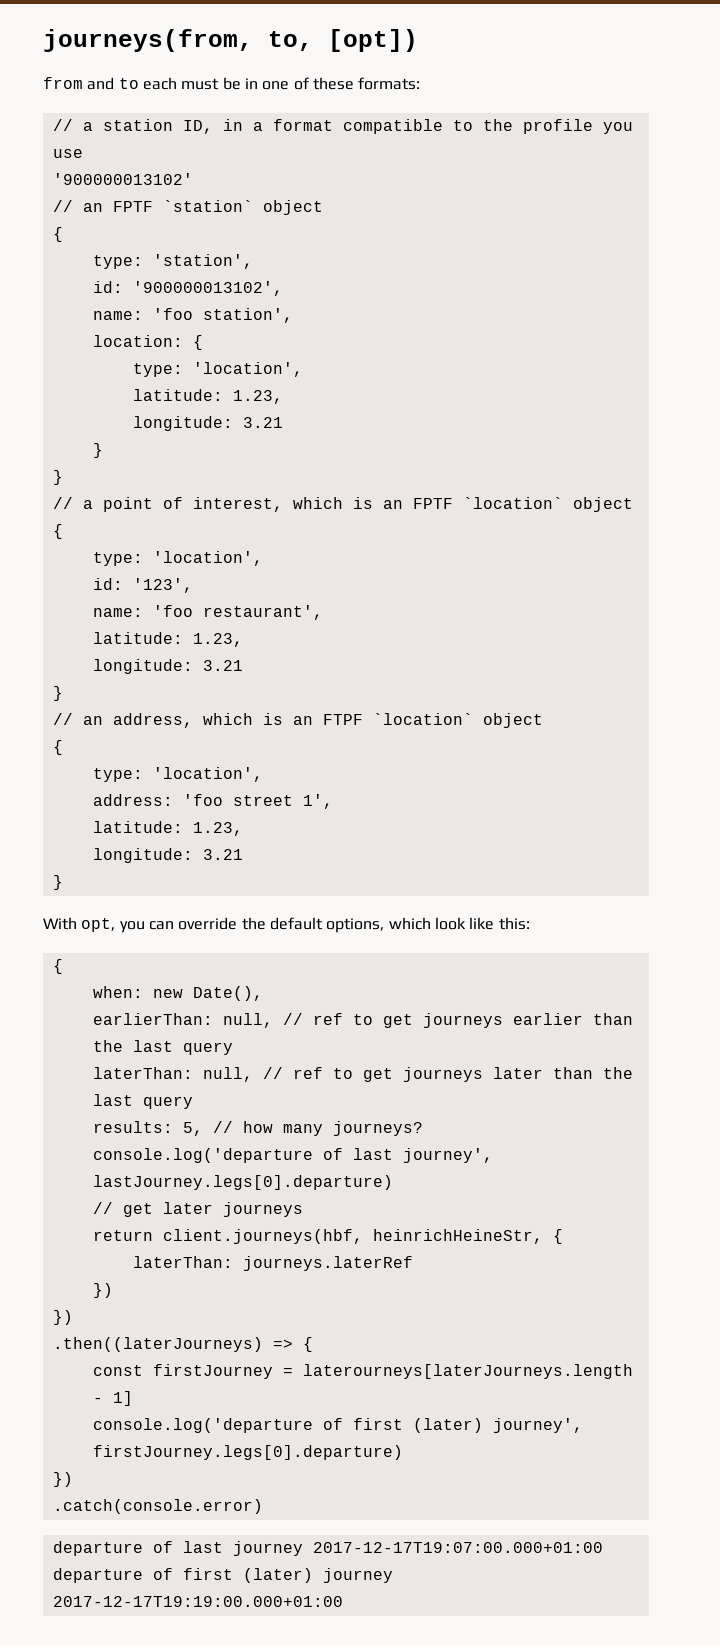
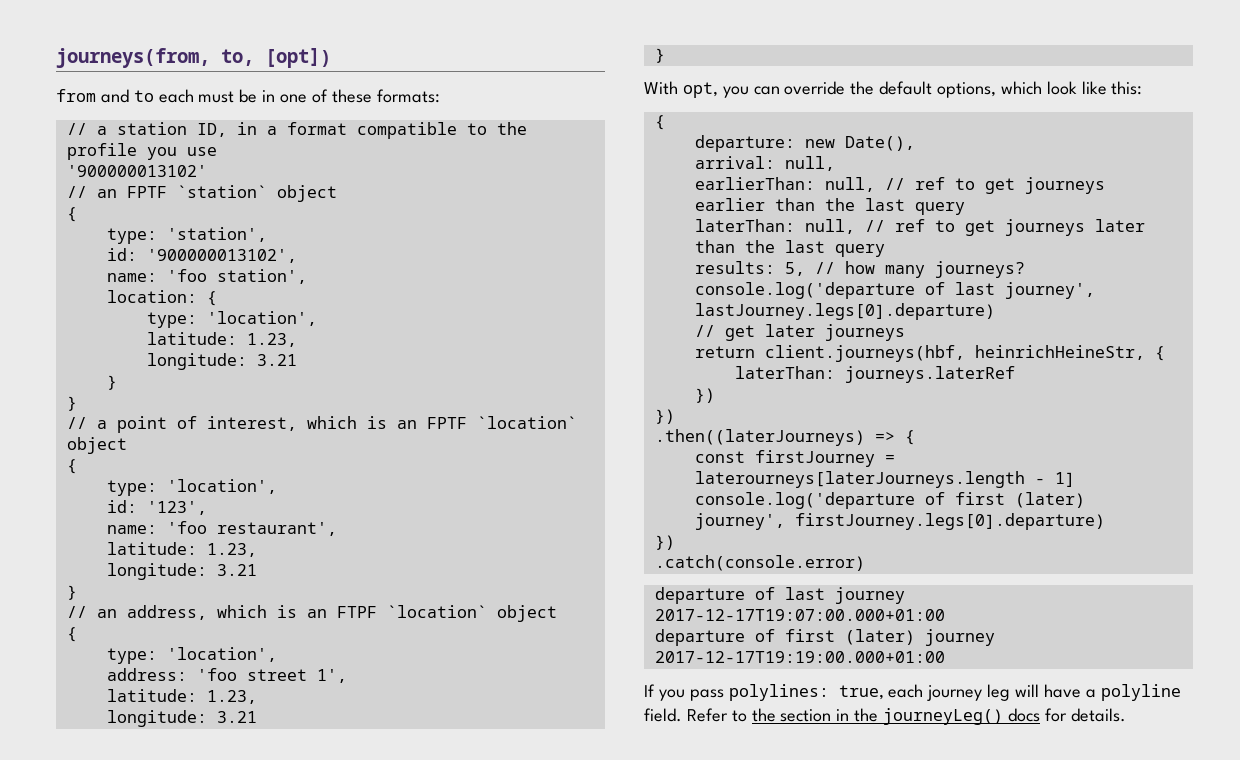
[92,986,143,998] when: -> [694,135,795,152] departure:
(263, 993) none -> [694,156,835,171] // arrival: null,
(343, 1601) none -> [644,684,1181,701] [644,708,1126,725] // If you pass polylines: true, each journey leg will have a polyline field. Refer to the section in the journeyLeg() docs for details.

